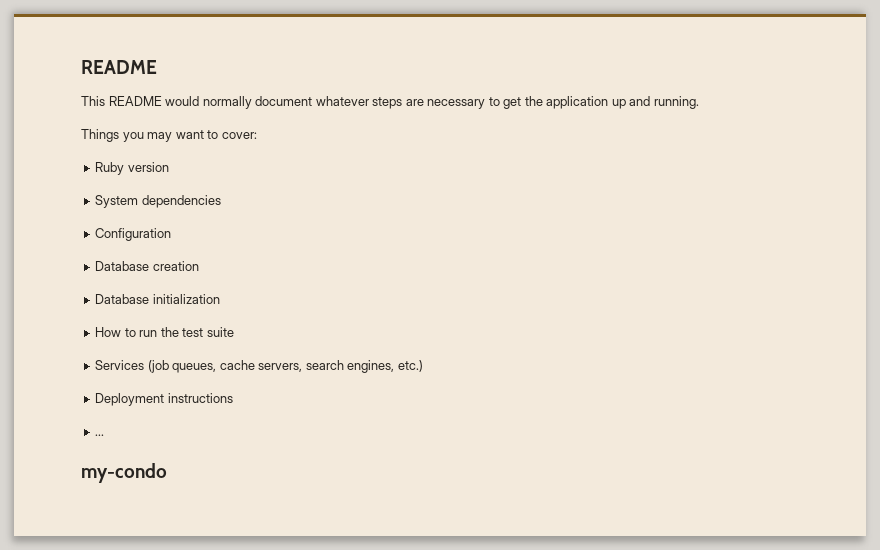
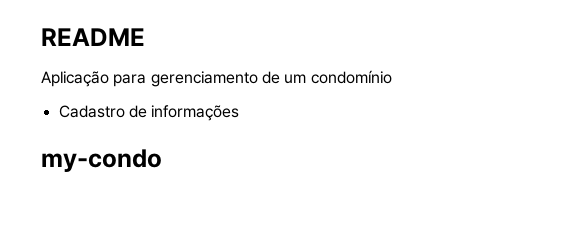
[81,96,699,109] [81,129,257,142] [95,162,169,175] [95,195,221,208] [95,228,172,241] [95,261,199,271] [95,294,220,304] [95,327,234,337] [95,360,423,373] [95,393,233,406] [95,434,105,436] This README would normally document whatever steps are necessary to get the application up and running. // Things you may want to cover: // Ruby version // System dependencies // Configuration // Database creation // Database initialization // How to run the test suite // Services (job queues, cache servers, search engines, etc.) // Deployment instructions // ... -> [41,70,392,87] [58,105,240,121] Aplicação para gerenciamento de um condomínio // Cadastro de informações

